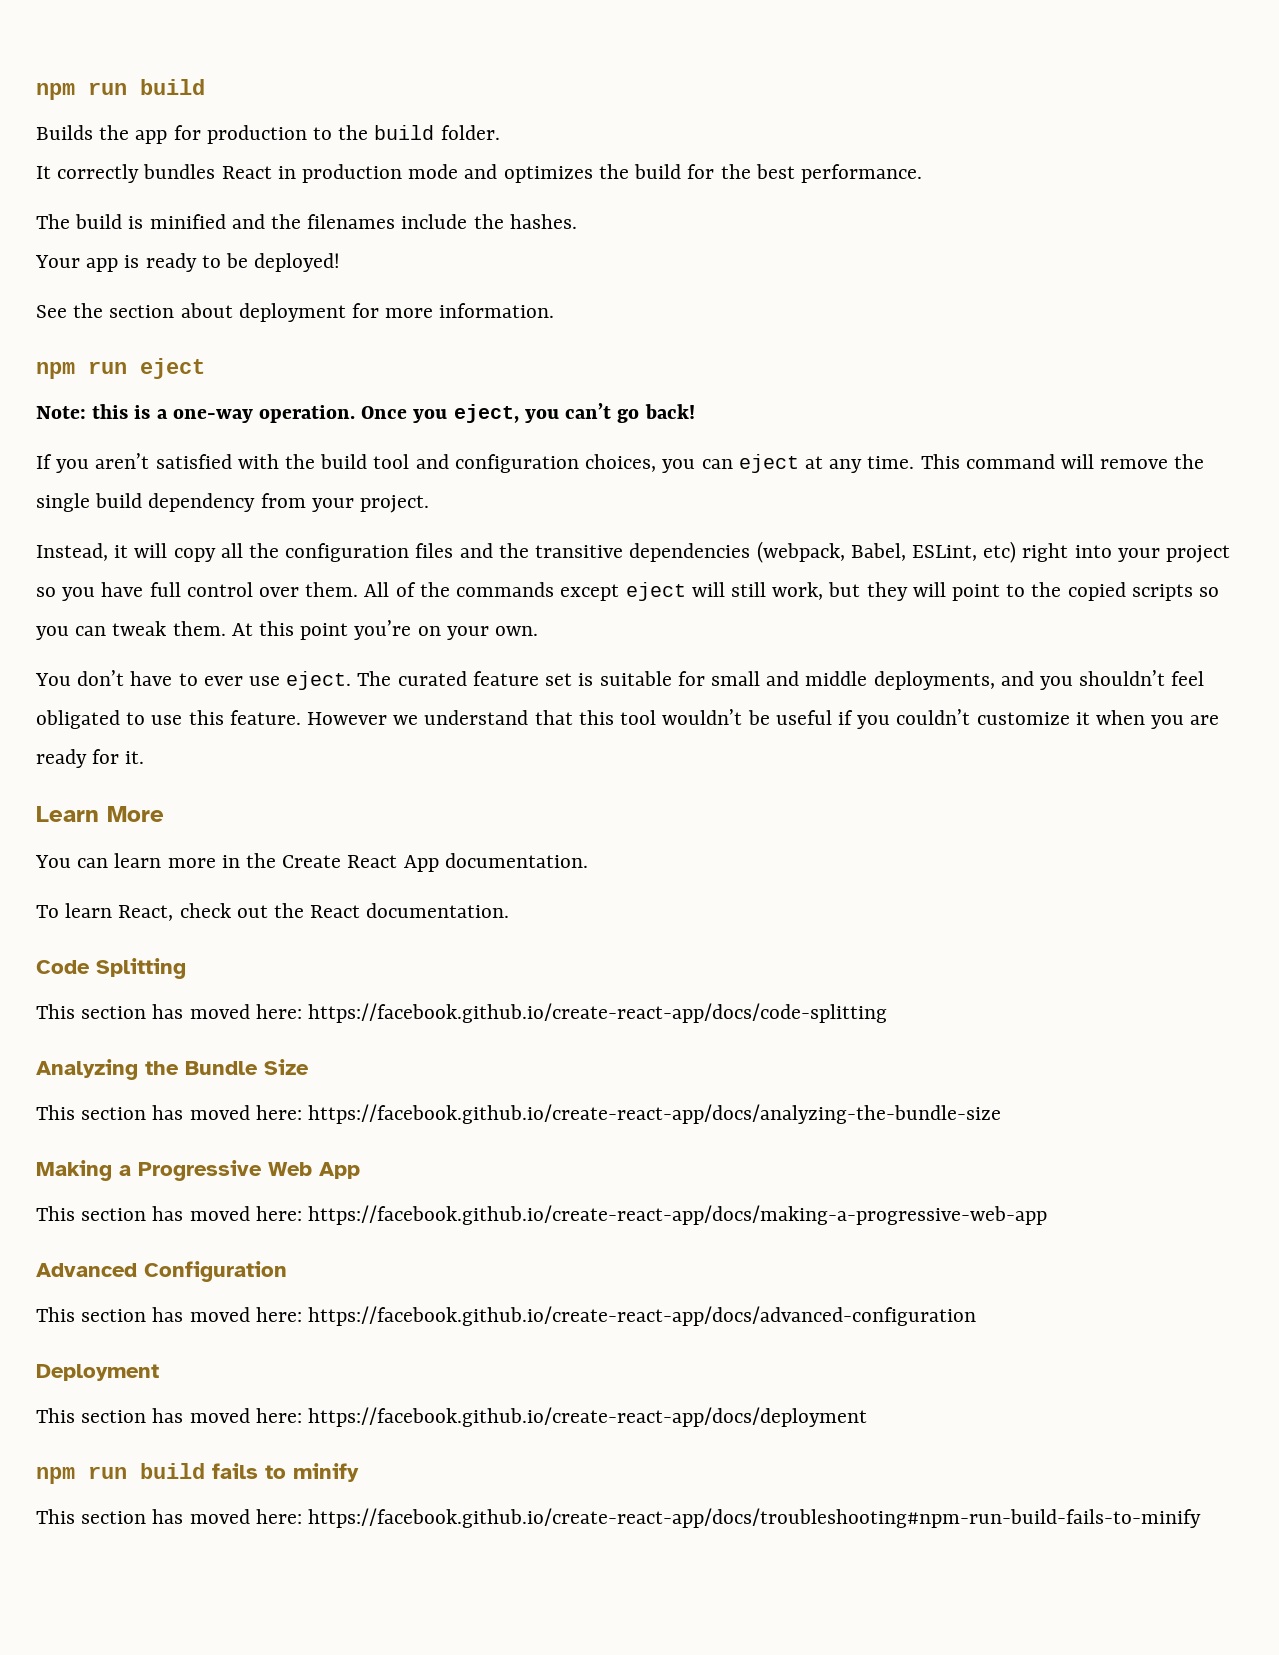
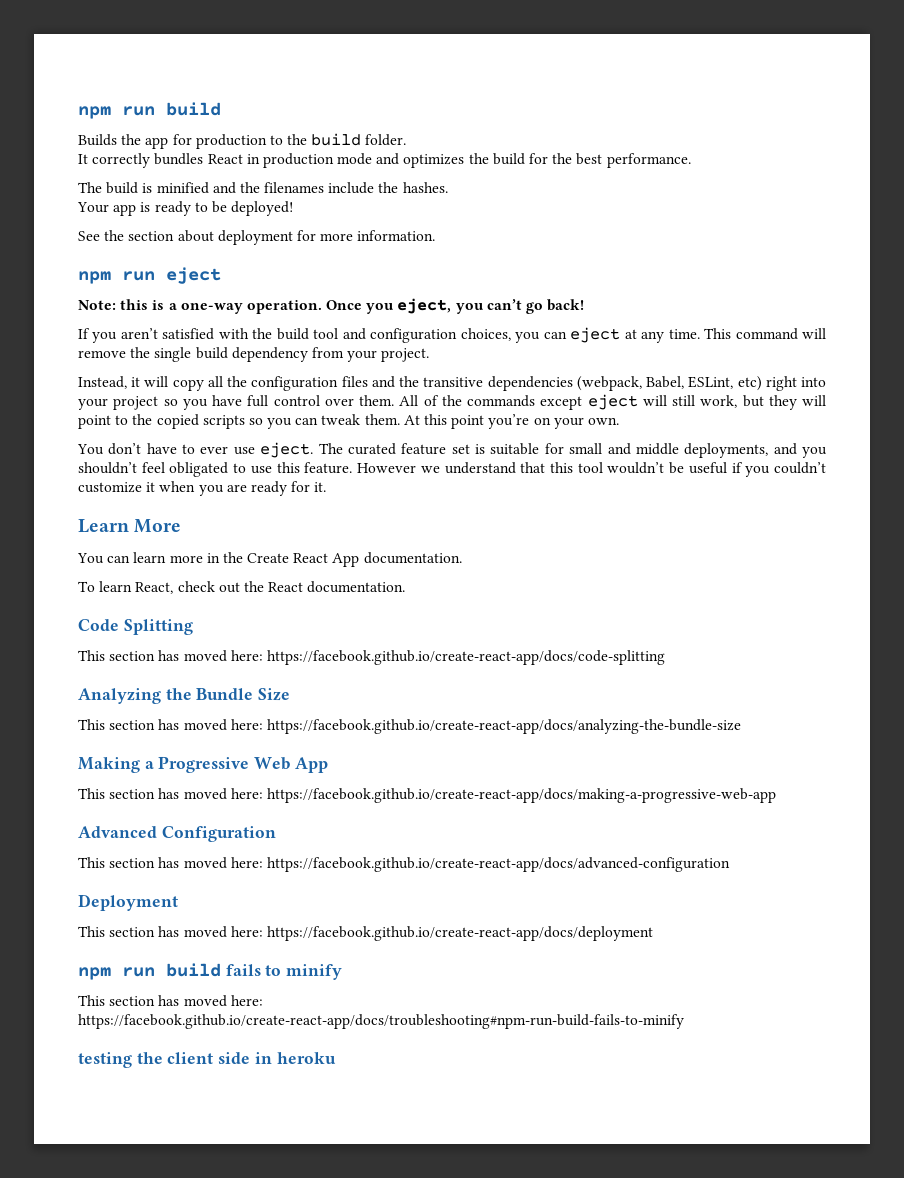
(1202, 1518) none -> [78,1052,336,1068] // testing the client side in heroku

